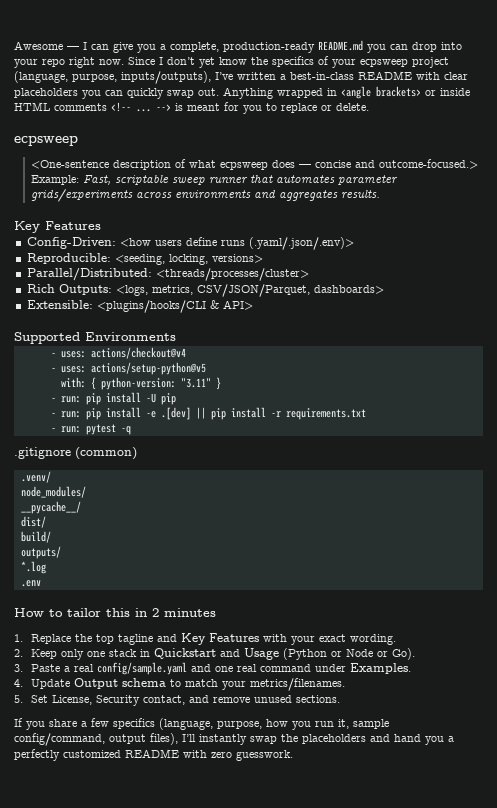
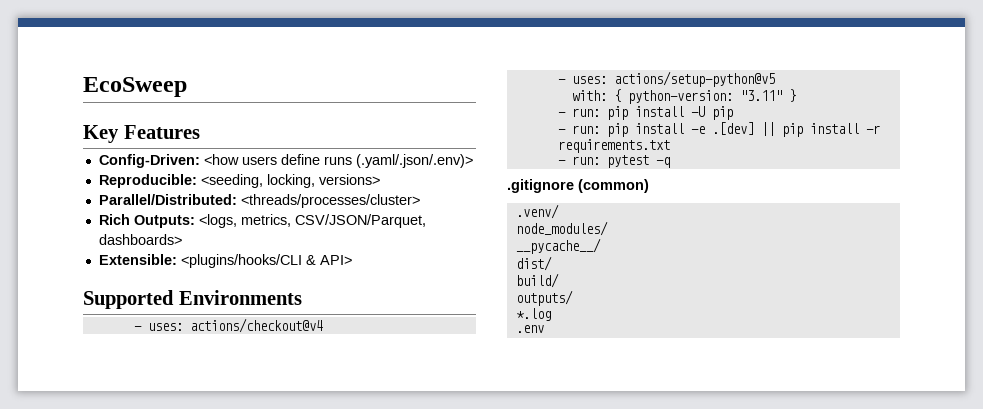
[14,40,462,53] [14,56,449,68] [14,71,468,84] [14,86,470,99] [14,102,369,114] [14,136,78,146] [31,159,479,170] [31,174,399,185] [31,189,381,202] Awesome — I can give you a complete, production-ready README.md you can drop into your repo right now. Since I don’t yet know the specifics of your ecpsweep project (language, purpose, inputs/outputs), I’ve written a best-in-class README with clear placeholders you can quickly swap out. Anything wrapped in <angle brackets> or inside HTML comments <!-- ... --> is meant for you to replace or delete. // ecpsweep // <One-sentence description of what ecpsweep does — concise and outcome-focused.> Example: Fast, scriptable sweep runner that automates parameter grids/experiments across environments and aggregates results. -> [83,77,187,97] EcoSweep
[14,608,216,617] [14,633,397,645] [14,648,416,660] [14,662,412,675] [14,678,346,691] [14,695,341,706] [14,718,389,730] [14,733,454,746] [14,749,293,761] // How to tailor this in 2 minutes // 1. Replace the top tagline and Key Features with your exact wording. // 2. Keep only one stack in Quickstart and Usage (Python or Node or Go). // 3. Paste a real config/sample.yaml and one real command under Examples. // 4. Update Output schema to match your metrics/filenames. // 5. Set License, Security contact, and remove unused sections. // If you share a few specifics (language, purpose, how you run it, sample config/command, output files), I’ll instantly swap the placeholders and hand you a perfectly customized README with zero guesswork. -> (544, 329) none

